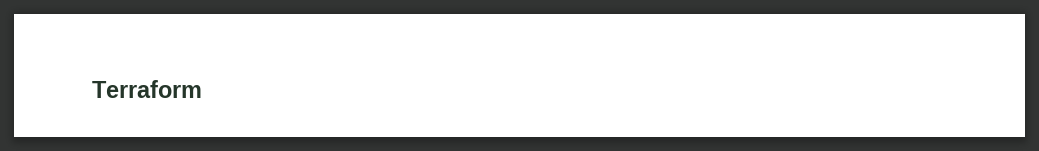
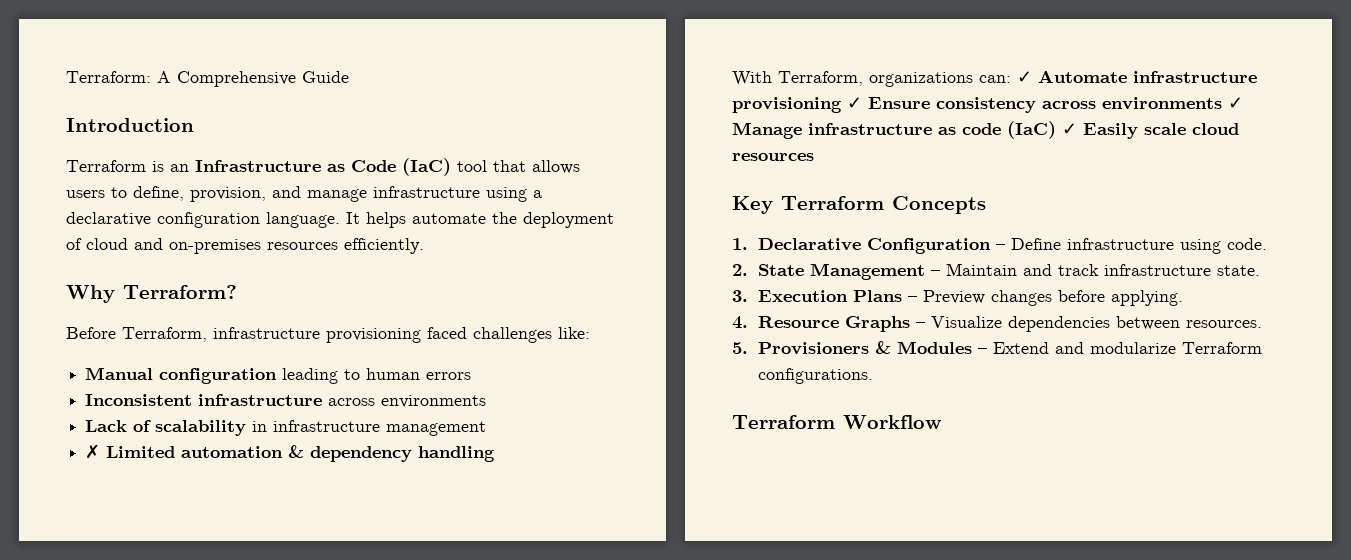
[92,80,202,98] Terraform -> [66,71,349,87] [66,118,194,132] [66,158,580,176] [66,186,542,202] [66,212,614,228] [66,238,424,254] [66,285,237,303] [66,327,590,343] [85,367,472,384] [85,394,487,408] [85,420,487,436] [85,444,496,462] [732,70,1257,87] [732,97,1243,113] [732,121,1239,139] [732,153,814,161] [732,196,986,214] [732,238,1268,254] [732,263,1261,280] [732,290,1184,306] [732,316,1263,332] [732,341,1263,355] [758,368,874,384] [732,415,942,429] Terraform: A Comprehensive Guide // Introduction // Terraform is an Infrastructure as Code (IaC) tool that allows users to define, provision, and manage infrastructure using a declarative configuration language. It helps automate the deployment of cloud and on-premises resources efficiently. // Why Terraform? // Before Terraform, infrastructure provisioning faced challenges like: // Manual configuration leading to human errors // Inconsistent infrastructure across environments // Lack of scalability in infrastructure management // ✗ Limited automation & dependency handling // With Terraform, organizations can: ✓ Automate infrastructure provisioning ✓ Ensure consistency across environments ✓ Manage infrastructure as code (IaC) ✓ Easily scale cloud resources // Key Terraform Concepts // 1. Declarative Configuration – Define infrastructure using code. // 2. State Management – Maintain and track infrastructure state. // 3. Execution Plans – Preview changes before applying. // 4. Resource Graphs – Visualize dependencies between resources. // 5. Provisioners & Modules – Extend and modularize Terraform configurations. // Terraform Workflow

